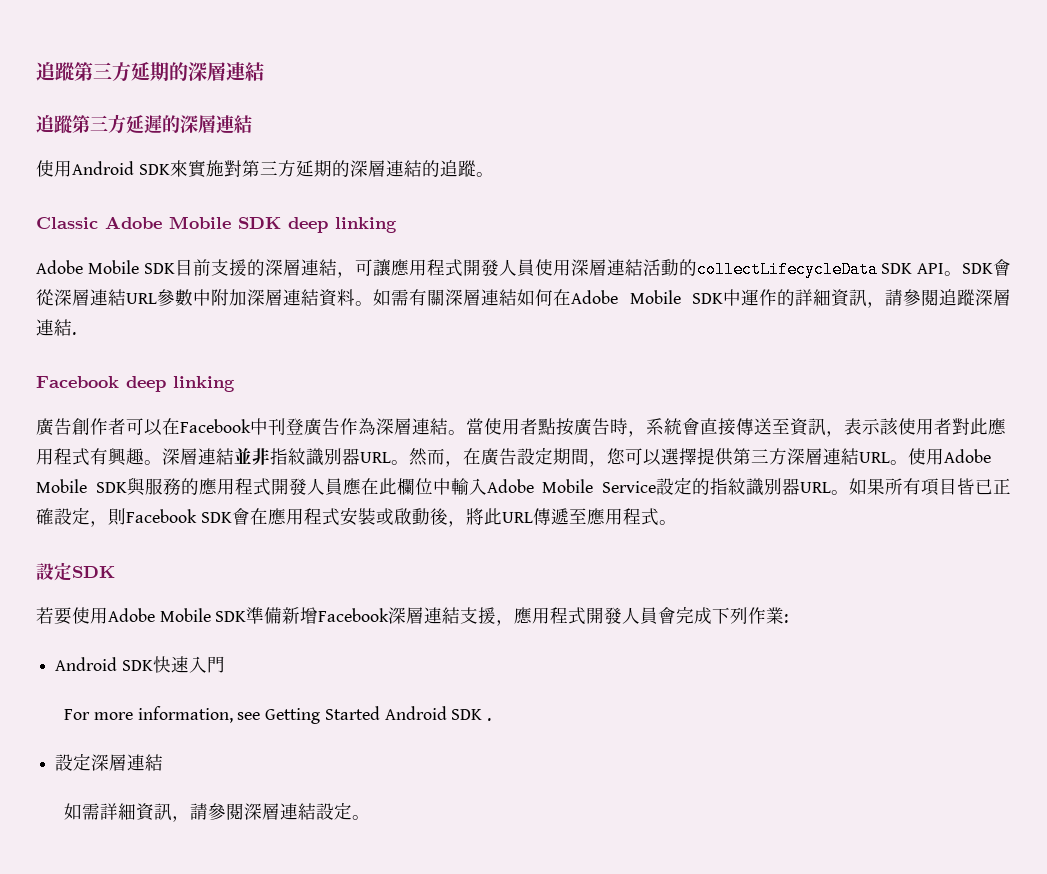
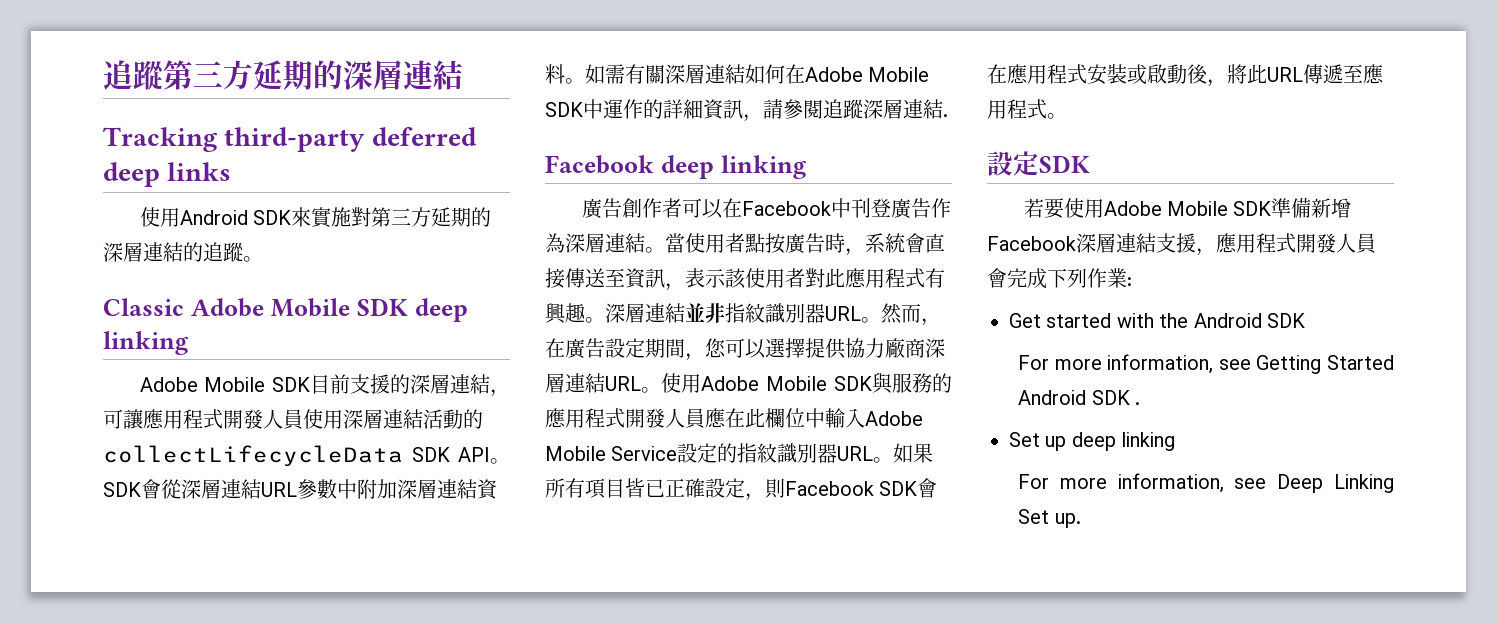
[36,114,252,134] 追蹤第三方延遲的深層連結 -> [103,127,477,152] [103,162,232,187] Tracking third-party deferred deep links
[733,448,787,465] 第三方 -> [845,338,925,358] 協力廠商
[55,656,225,673] Android SDK快速入門 -> [1009,313,1305,328] Get started with the Android SDK
[55,753,164,771] [64,802,371,822] 設定深層連結 // 如需詳細資訊，請參閱深層連結設定。 -> [1009,432,1176,451] [1018,473,1394,493] [1018,509,1081,528] Set up deep linking // For more information, see Deep Linking Set up.

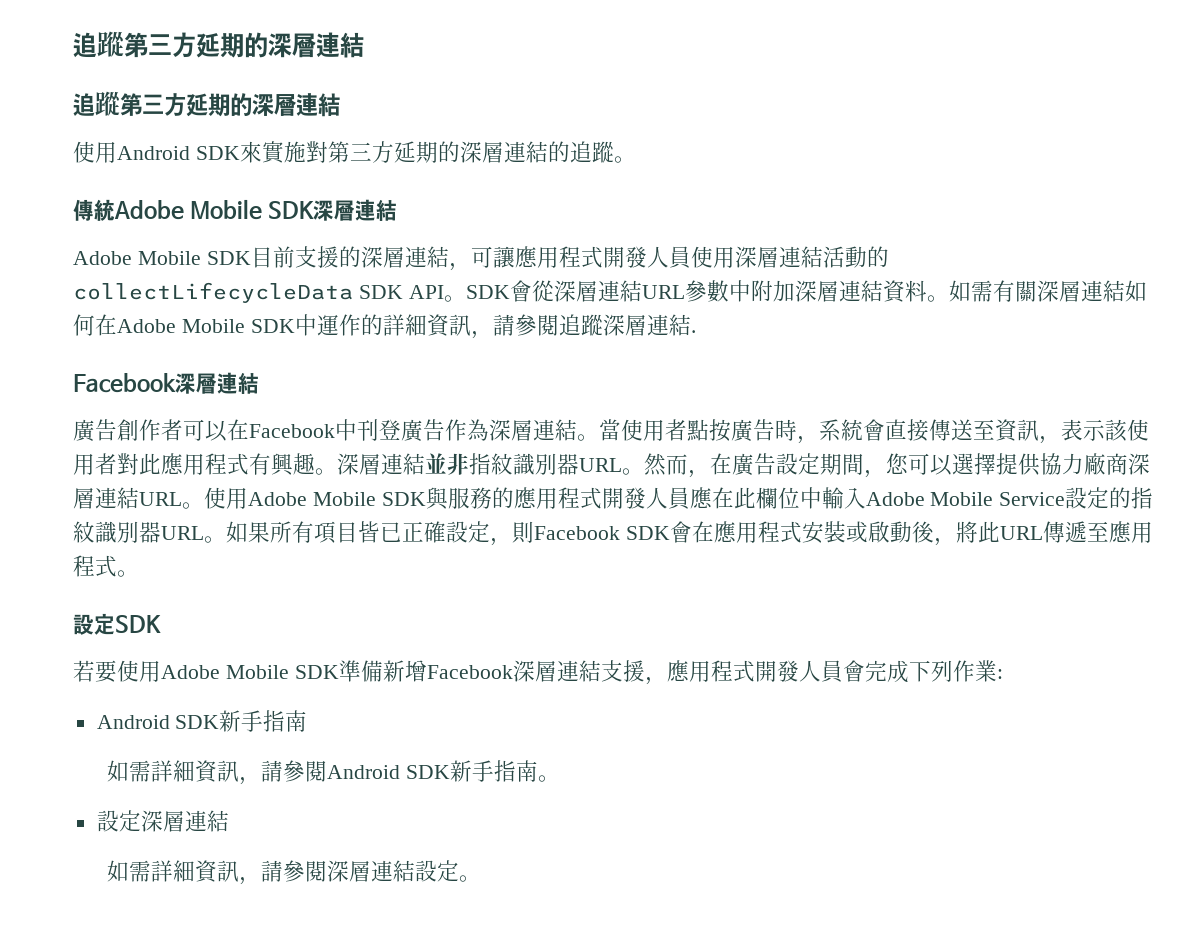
[103,60,463,90] [103,127,477,152] [103,162,232,187] 追蹤第三方延期的深層連結 // Tracking third-party deferred deep links -> [73,31,364,58] [73,91,340,117] 追蹤第三方延期的深層連結 // 追蹤第三方延期的深層連結
[103,298,468,322] [103,331,189,355] Classic Adobe Mobile SDK deep linking -> [73,199,398,221] 傳統Adobe Mobile SDK深層連結
[660,155,807,179] deep linking -> [175,372,259,394] 深層連結
[1009,313,1305,328] [1018,354,1394,374] [1018,390,1141,405] [1009,432,1176,451] [1018,473,1394,493] [1018,509,1081,528] Get started with the Android SDK // For more information, see Getting Started Android SDK . // Set up deep linking // For more information, see Deep Linking Set up. -> [96,710,308,732] [107,760,560,785] [96,810,229,832] [107,860,482,885] Android SDK新手指南 // 如需詳細資訊，請參閱Android SDK新手指南。 // 設定深層連結 // 如需詳細資訊，請參閱深層連結設定。

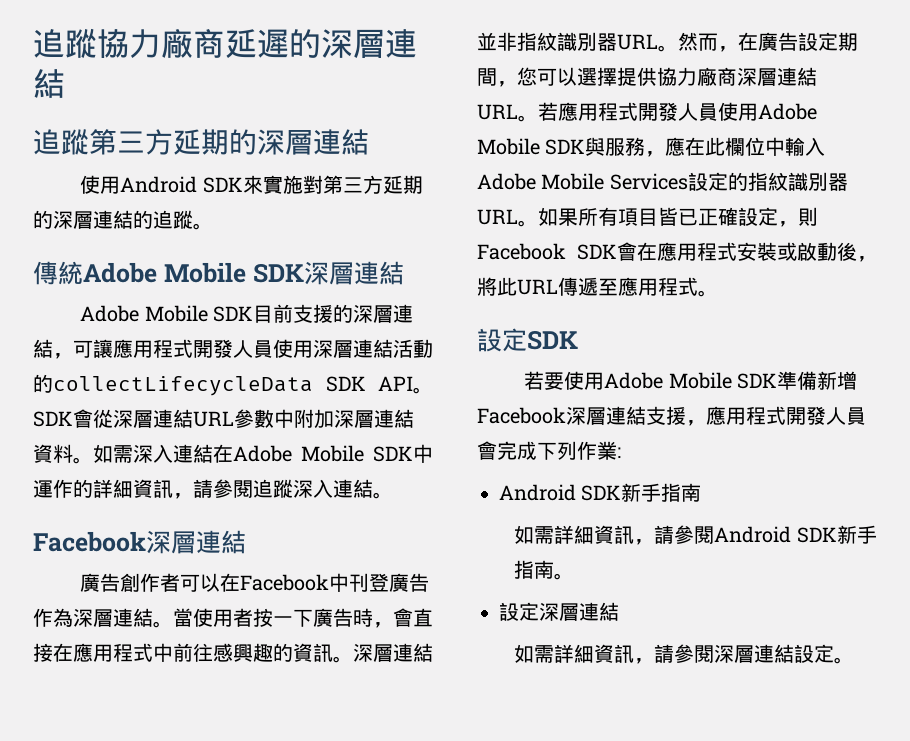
[73,31,244,58] 追蹤第三方延期 -> [33,28,289,58] 追蹤協力廠商延遲
[992,280,1147,302] [73,314,95,336] 有關深層連結如何 -> [133,444,213,463] 深入連結
[624,314,696,336] 層連結. -> [313,479,393,499] 入連結。
[687,419,731,442] 點按 -> [253,608,313,627] 按一下
[819,419,1149,444] [73,453,315,476] 系統會直接傳送至資訊，表示該使用者對此應用程式有興趣 -> [393,608,433,627] [33,643,333,662] 會直接在應用程式中前往感興趣的資訊
(204, 505) none -> [538,102,718,121] 若應用程式開發人員
[491,487,690,509] 的應用程式開發人員 -> [645,151,666,157] ，
[999,492,1066,506] Service -> [609,173,688,190] Services

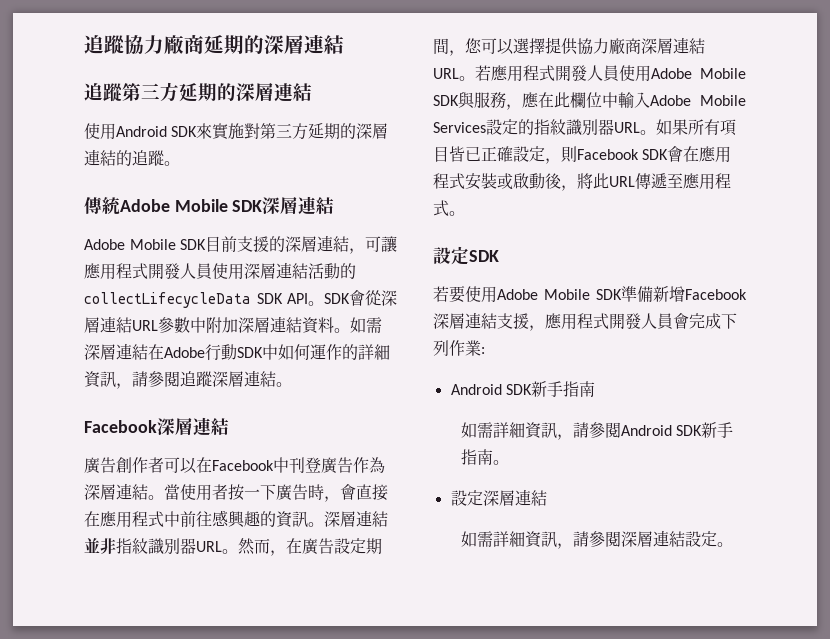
[257,29,289,58] 遲 -> [224,35,244,54] 期
[153,444,173,463] 入 -> [100,344,116,360] 層
[301,444,433,463] Mobile SDK中 -> [205,344,310,361] 行動SDK中如何
[313,479,333,498] 入 -> [228,371,244,387] 層

